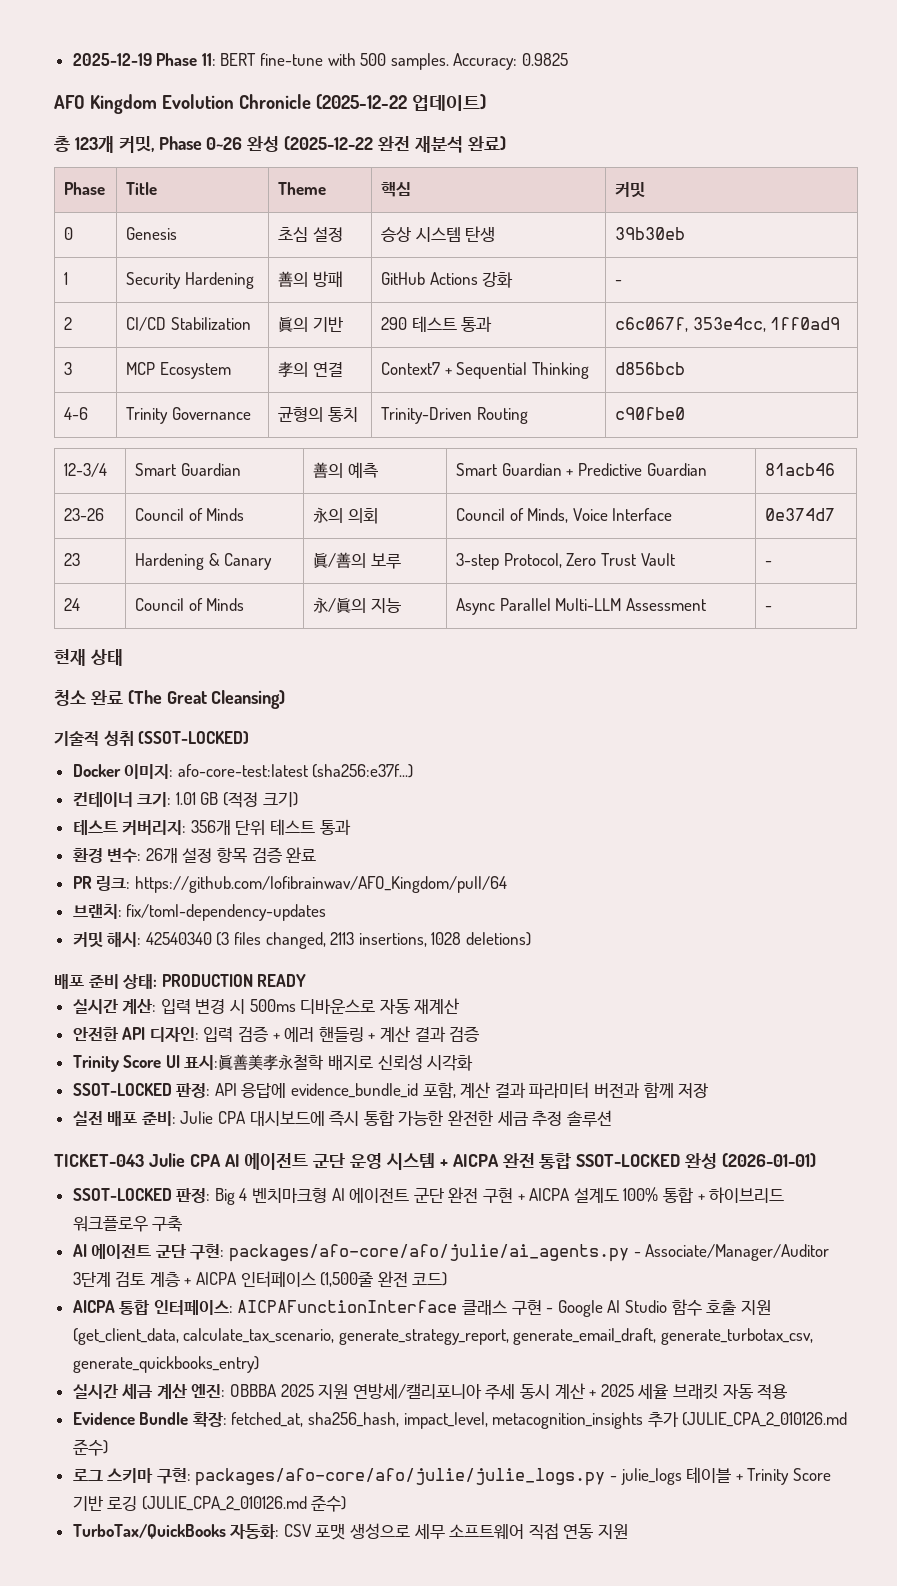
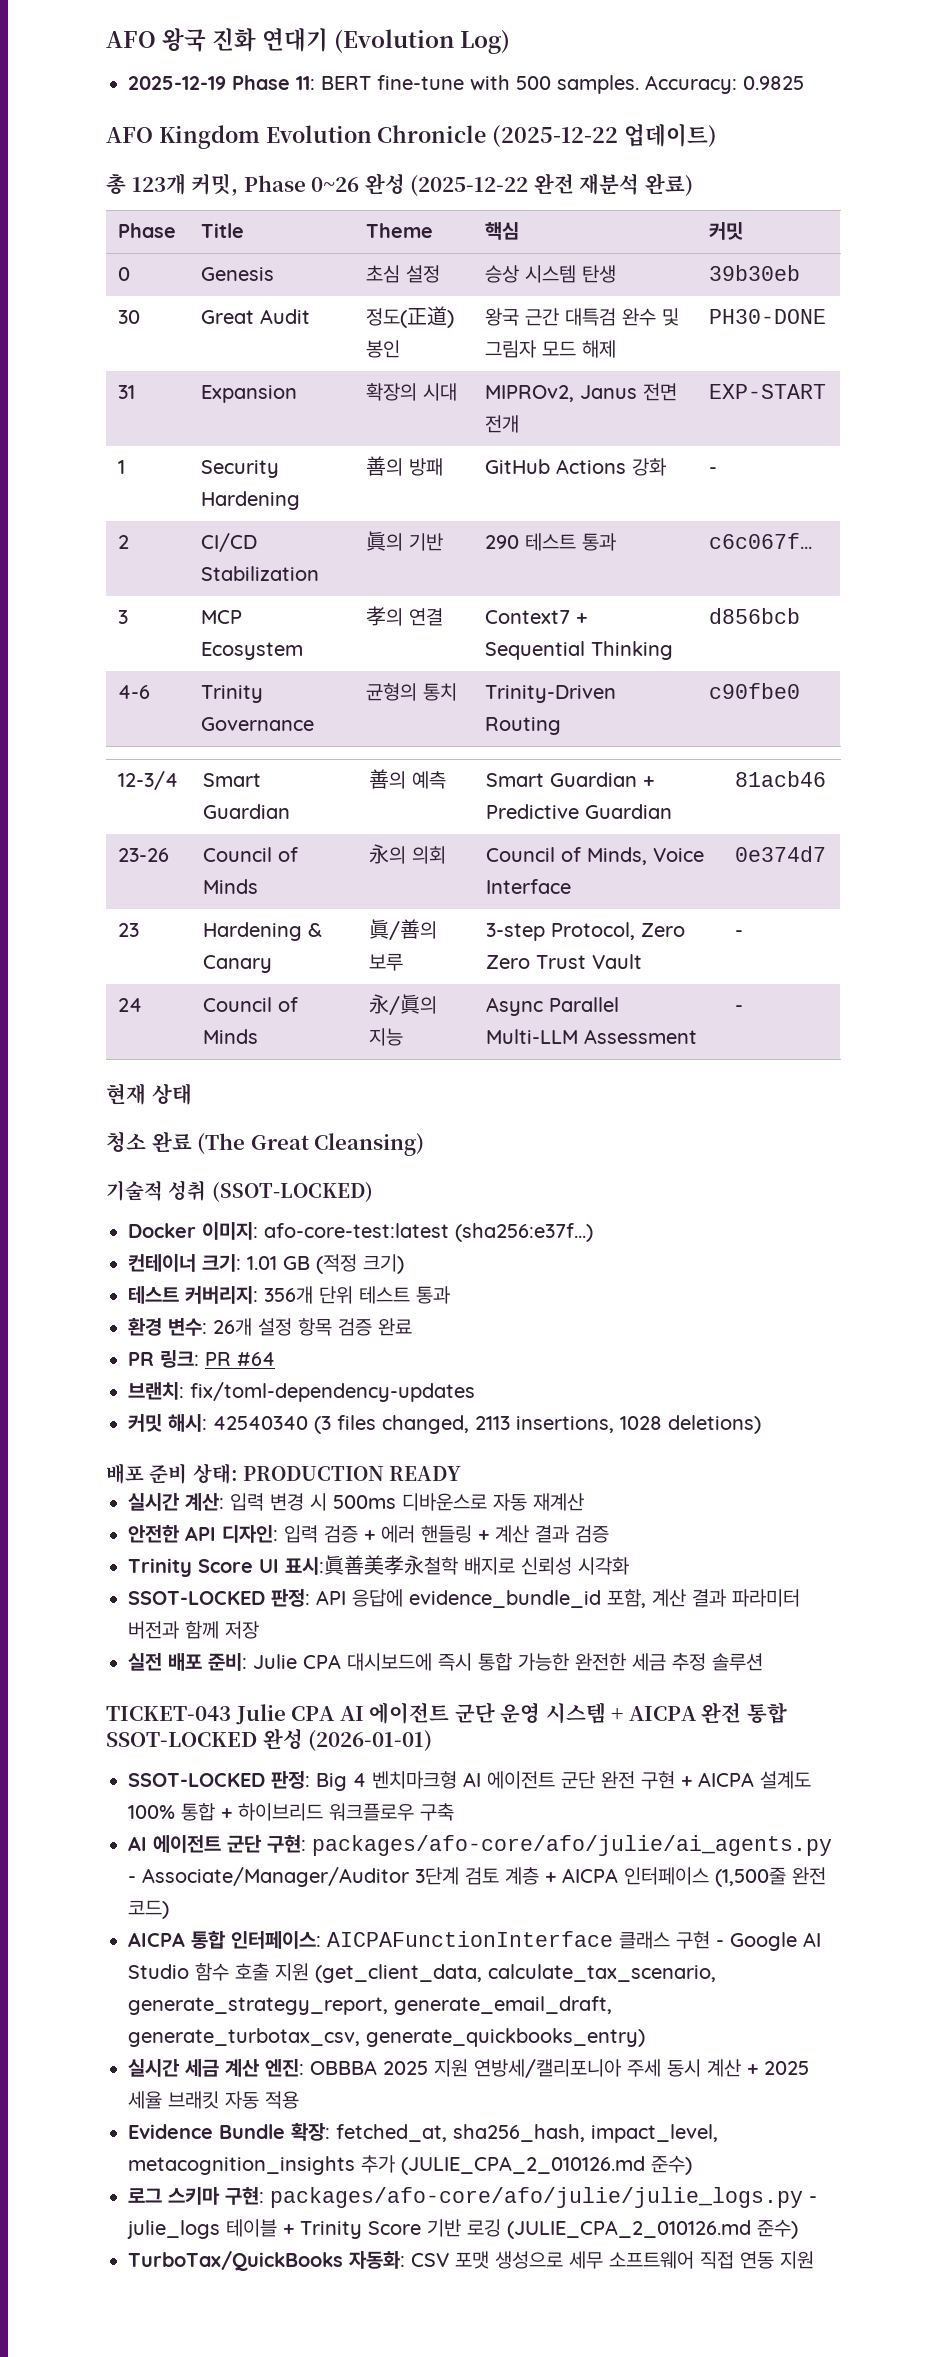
(72, 59) none -> [106,28,511,54] AFO 왕국 진화 연대기 (Evolution Log) //
(686, 233) none -> [118,310,141,324] [201,309,311,324] [366,306,455,328] [366,340,401,358] [485,308,680,326] [485,340,617,358] [709,309,827,324] [118,385,136,399] [201,385,298,403] [366,383,458,401] [485,383,678,402] [485,415,520,433] [709,384,827,399] // 30 | Great Audit | 정도(正道) 봉인 | 왕국 근간 대특검 완수 및 그림자 모드 해제 | PH30-DONE // 31 | Expansion | 확장의 시대 | MIPROv2, Janus 전면 전개 | EXP-START
[615,317,841,332] c6c067f, 353e4cc, 1ff0ad9 -> [709,533,813,549] c6c067f...
(597, 559) none -> [486,955,531,969] Zero
[134,876,507,893] https://github.com/lofibrainwav/AFO_Kingdom/pull/64 -> [205,1352,275,1366] PR #64

